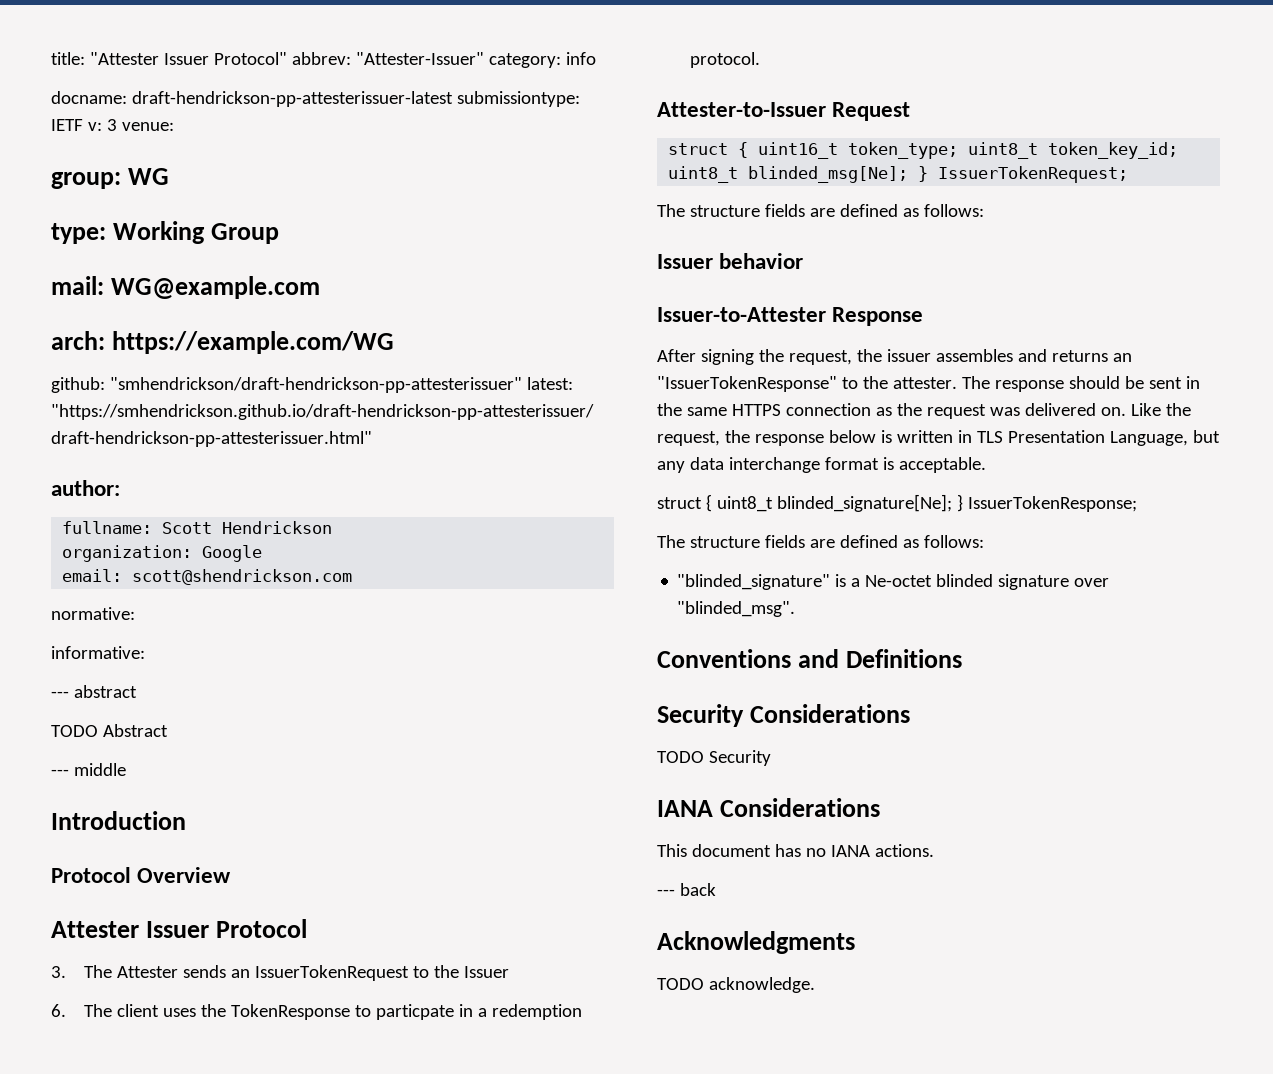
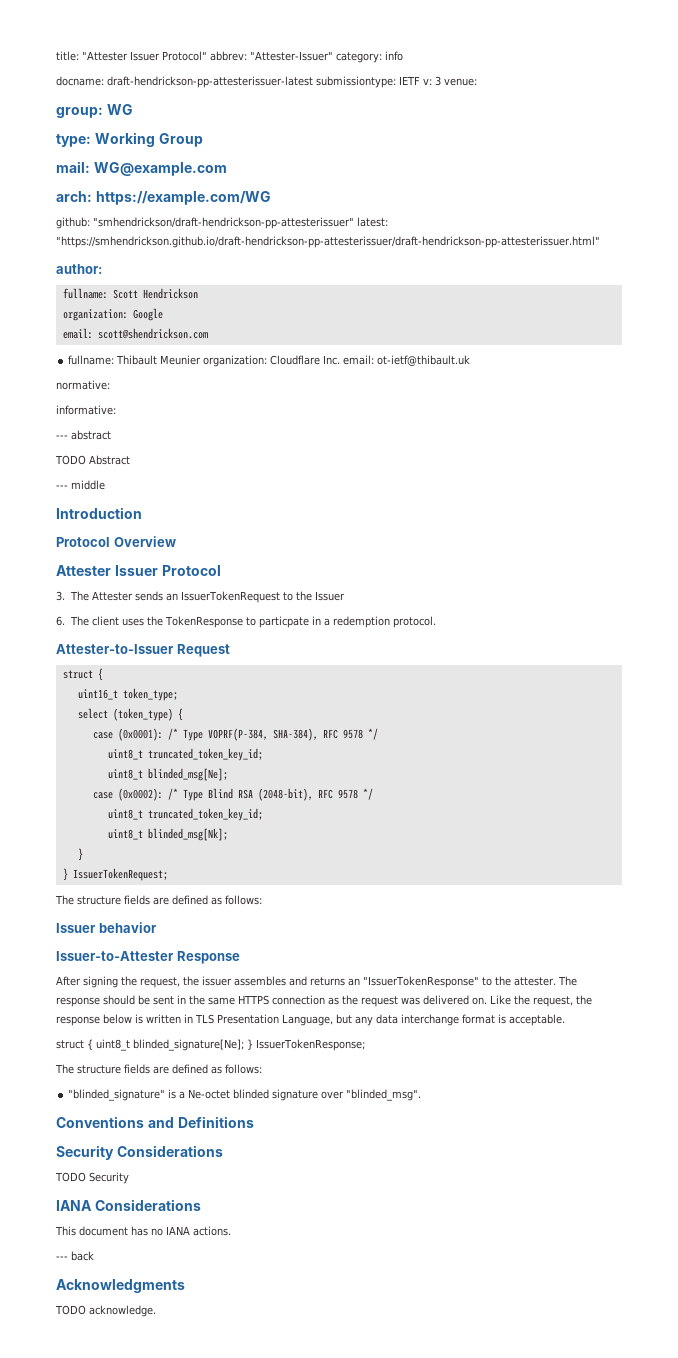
(353, 577) none -> [68,355,471,367] // fullname: Thibault Meunier organization: Cloudflare Inc. email: ot-ietf@thibault.uk
(749, 150) none -> (103, 674) //
[968,142,1179,159] [668,166,909,183] uint8_t token_key_id; uint8_t blinded_msg[Ne]; -> [77,708,183,721] [92,728,378,741] [107,748,263,761] [107,768,228,781] [92,788,373,801] [107,808,263,821] [107,828,228,841] [77,848,83,861] // select (token_type) { // case (0x0001): /* Type VOPRF(P-384, SHA-384), RFC 9578 */ // uint8_t truncated_token_key_id; // uint8_t blinded_msg[Ne]; // case (0x0002): /* Type Blind RSA (2048-bit), RFC 9578 */ // uint8_t truncated_token_key_id; // uint8_t blinded_msg[Nk]; // } //

